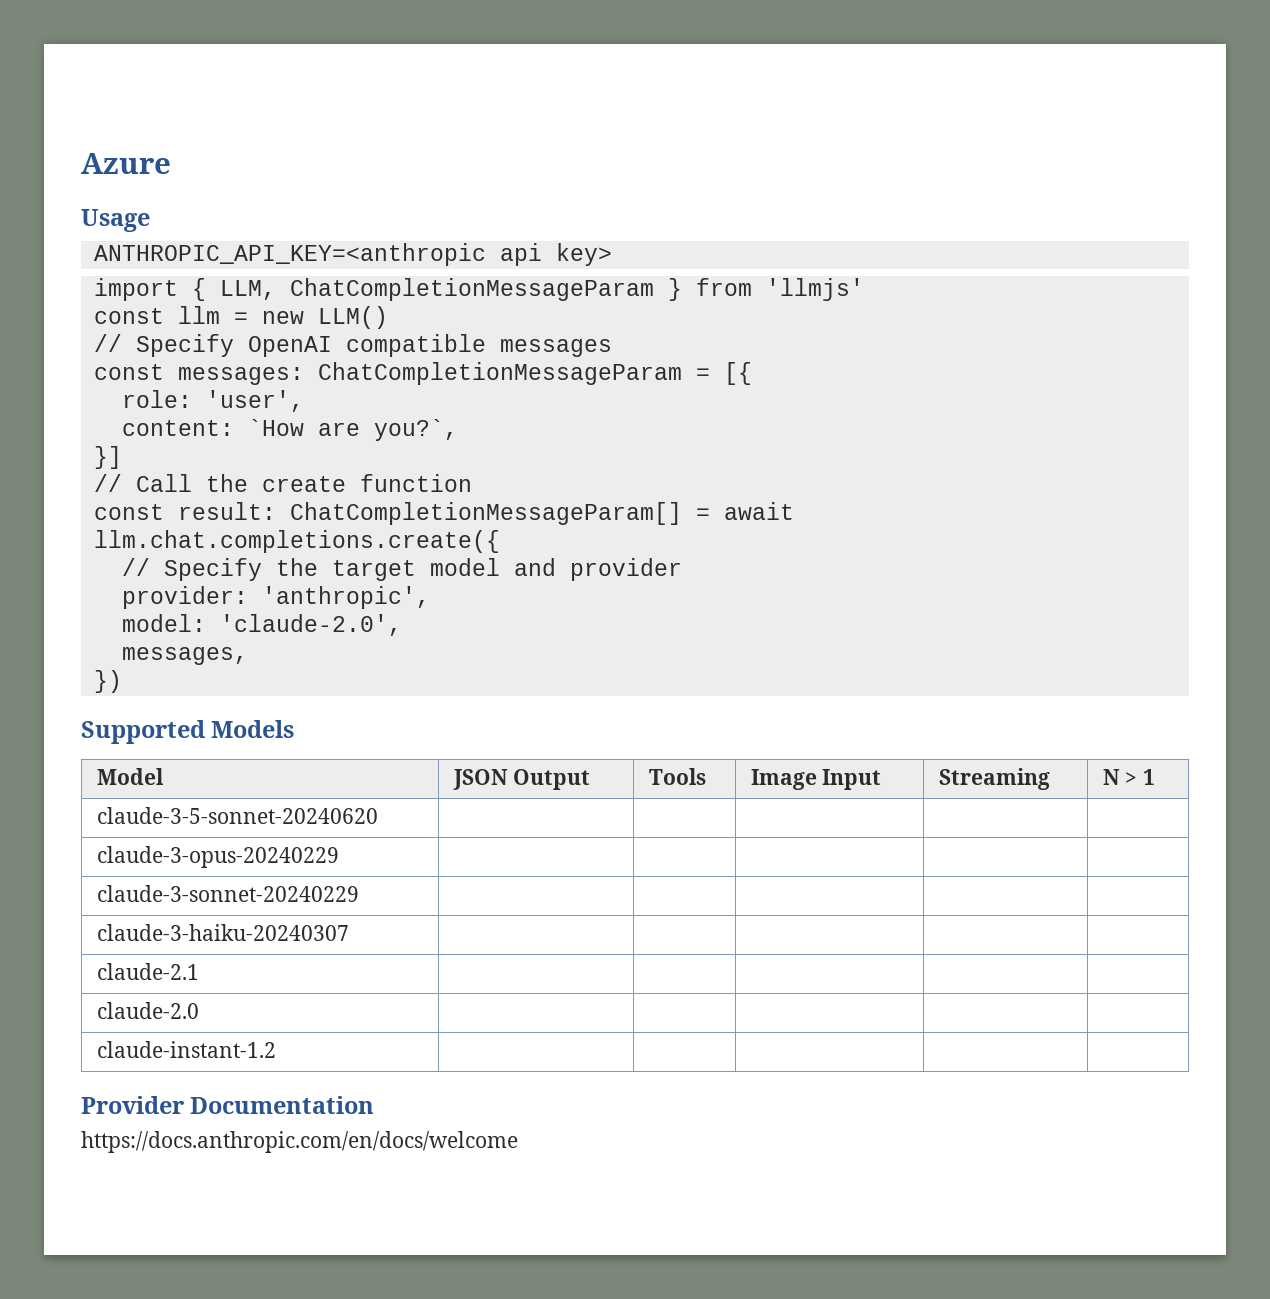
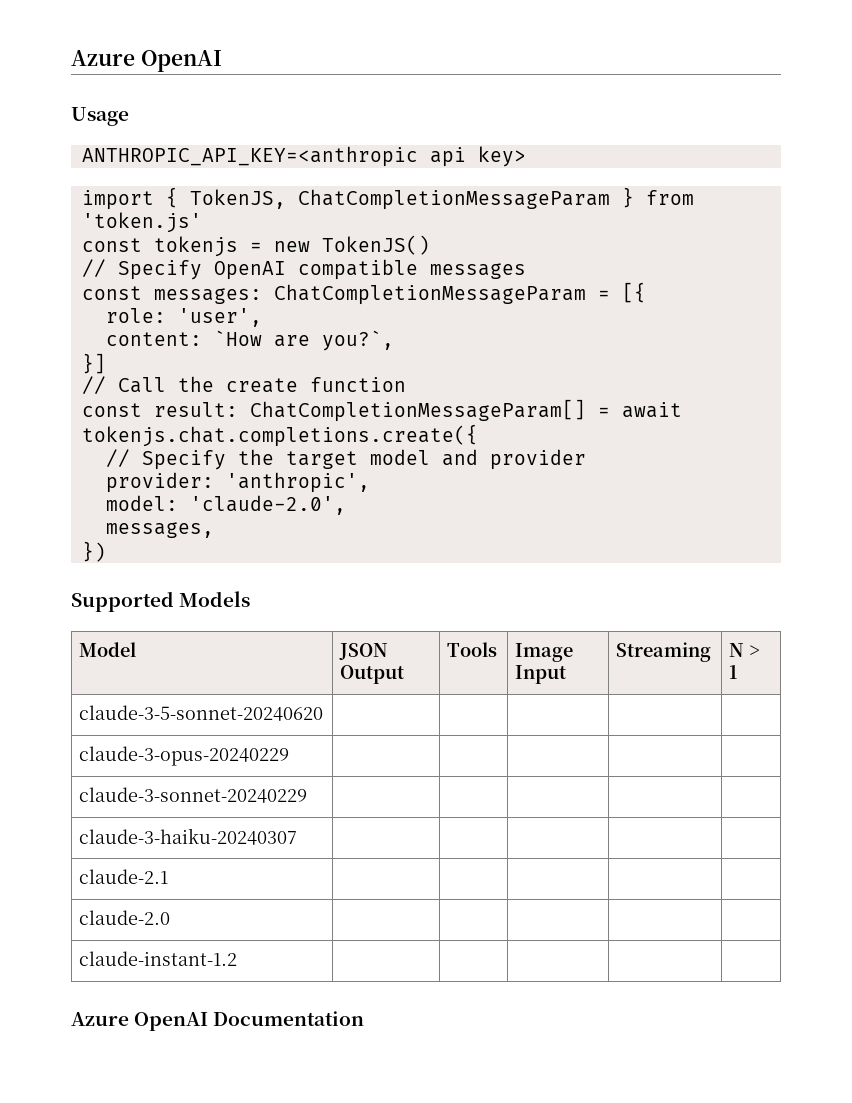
[81,153,171,174] Azure -> [71,50,222,72] Azure OpenAI
[219,280,276,300] LLM, -> [189,189,286,209] TokenJS,
[765,278,864,301] [93,306,220,324] 'llmjs' // const llm -> [81,212,202,233] [81,236,238,257] 'token.js' // const tokenjs
[317,306,388,329] LLM() -> [321,235,430,255] TokenJS()
[93,530,500,553] llm.chat.completions.create({ -> [81,424,478,447] tokenjs.chat.completions.create({
[81,1096,184,1114] Provider -> [71,1012,209,1031] Azure OpenAI
[81,1131,518,1153] // https://docs.anthropic.com/en/docs/welcome -> (365, 1018) none

